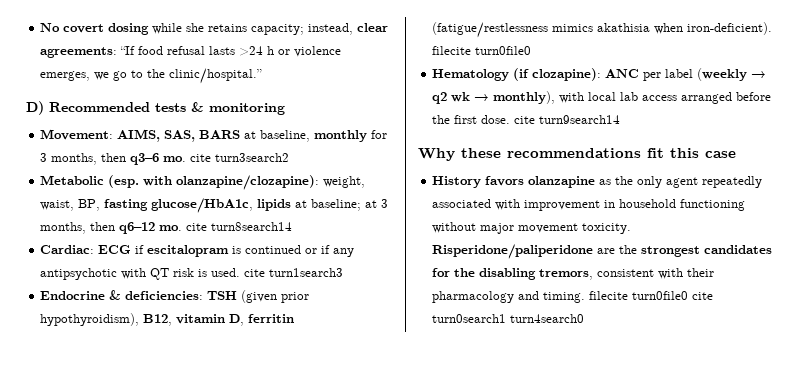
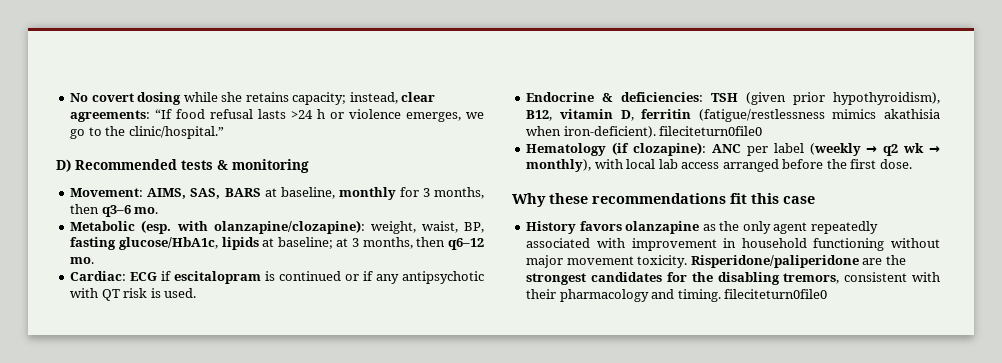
[190,153,290,162] cite turn3search2 -> (159, 210) none
[186,222,293,231] cite turn8search14 -> (95, 260) none
[244,268,344,277] cite turn1search3 -> (197, 293) none
[432,46,532,55] filecite turn0file0 -> [659,126,763,136] fileciteturn0file0
[514,115,621,124] cite turn9search14 -> (912, 164) none
[589,291,714,300] [432,314,585,323] filecite turn0file0 cite turn0search1 turn4search0 -> [724,289,828,299] fileciteturn0file0

